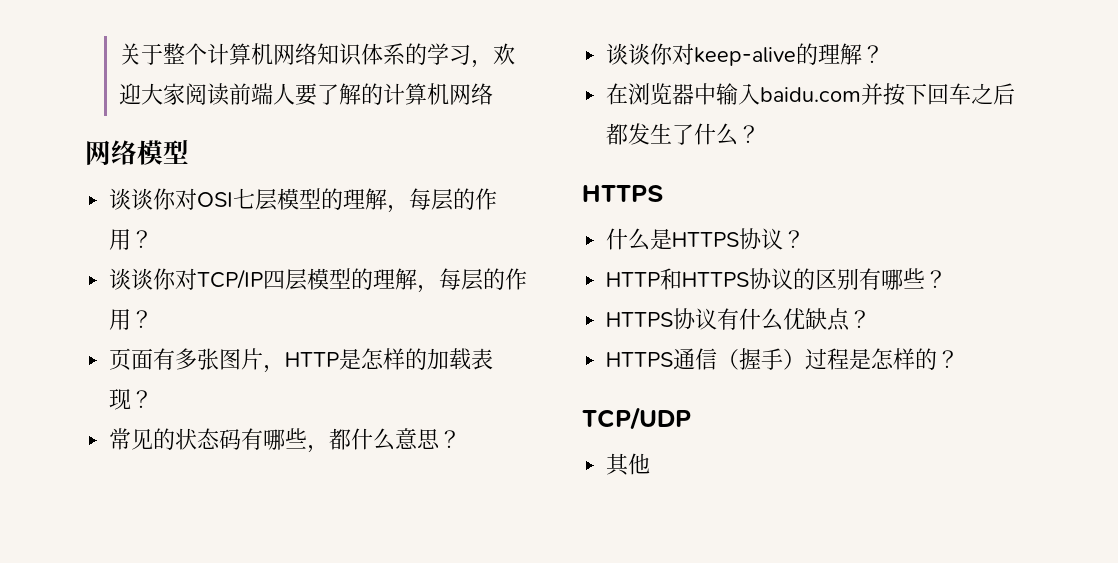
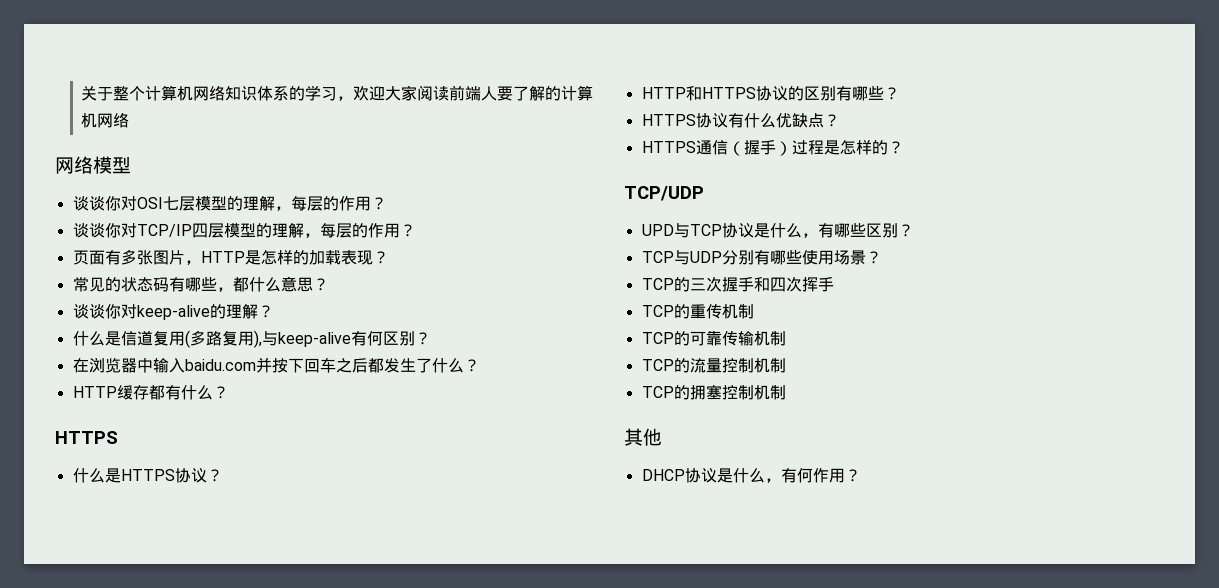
(885, 54) none -> [72,330,431,348] // 什么是信道复用(多路复用),与keep-alive有何区别？
(761, 134) none -> [72,385,229,400] // HTTP缓存都有什么？
[606,453,651,476] 其他 -> [641,223,914,238] [641,250,882,265] [641,276,834,292] [641,304,754,319] [641,331,786,346] [641,358,786,373] [641,384,786,400] [624,428,662,446] [641,468,861,483] UPD与TCP协议是什么，有哪些区别？ // TCP与UDP分别有哪些使用场景？ // TCP的三次握手和四次挥手 // TCP的重传机制 // TCP的可靠传输机制 // TCP的流量控制机制 // TCP的拥塞控制机制 // 其他 // DHCP协议是什么，有何作用？

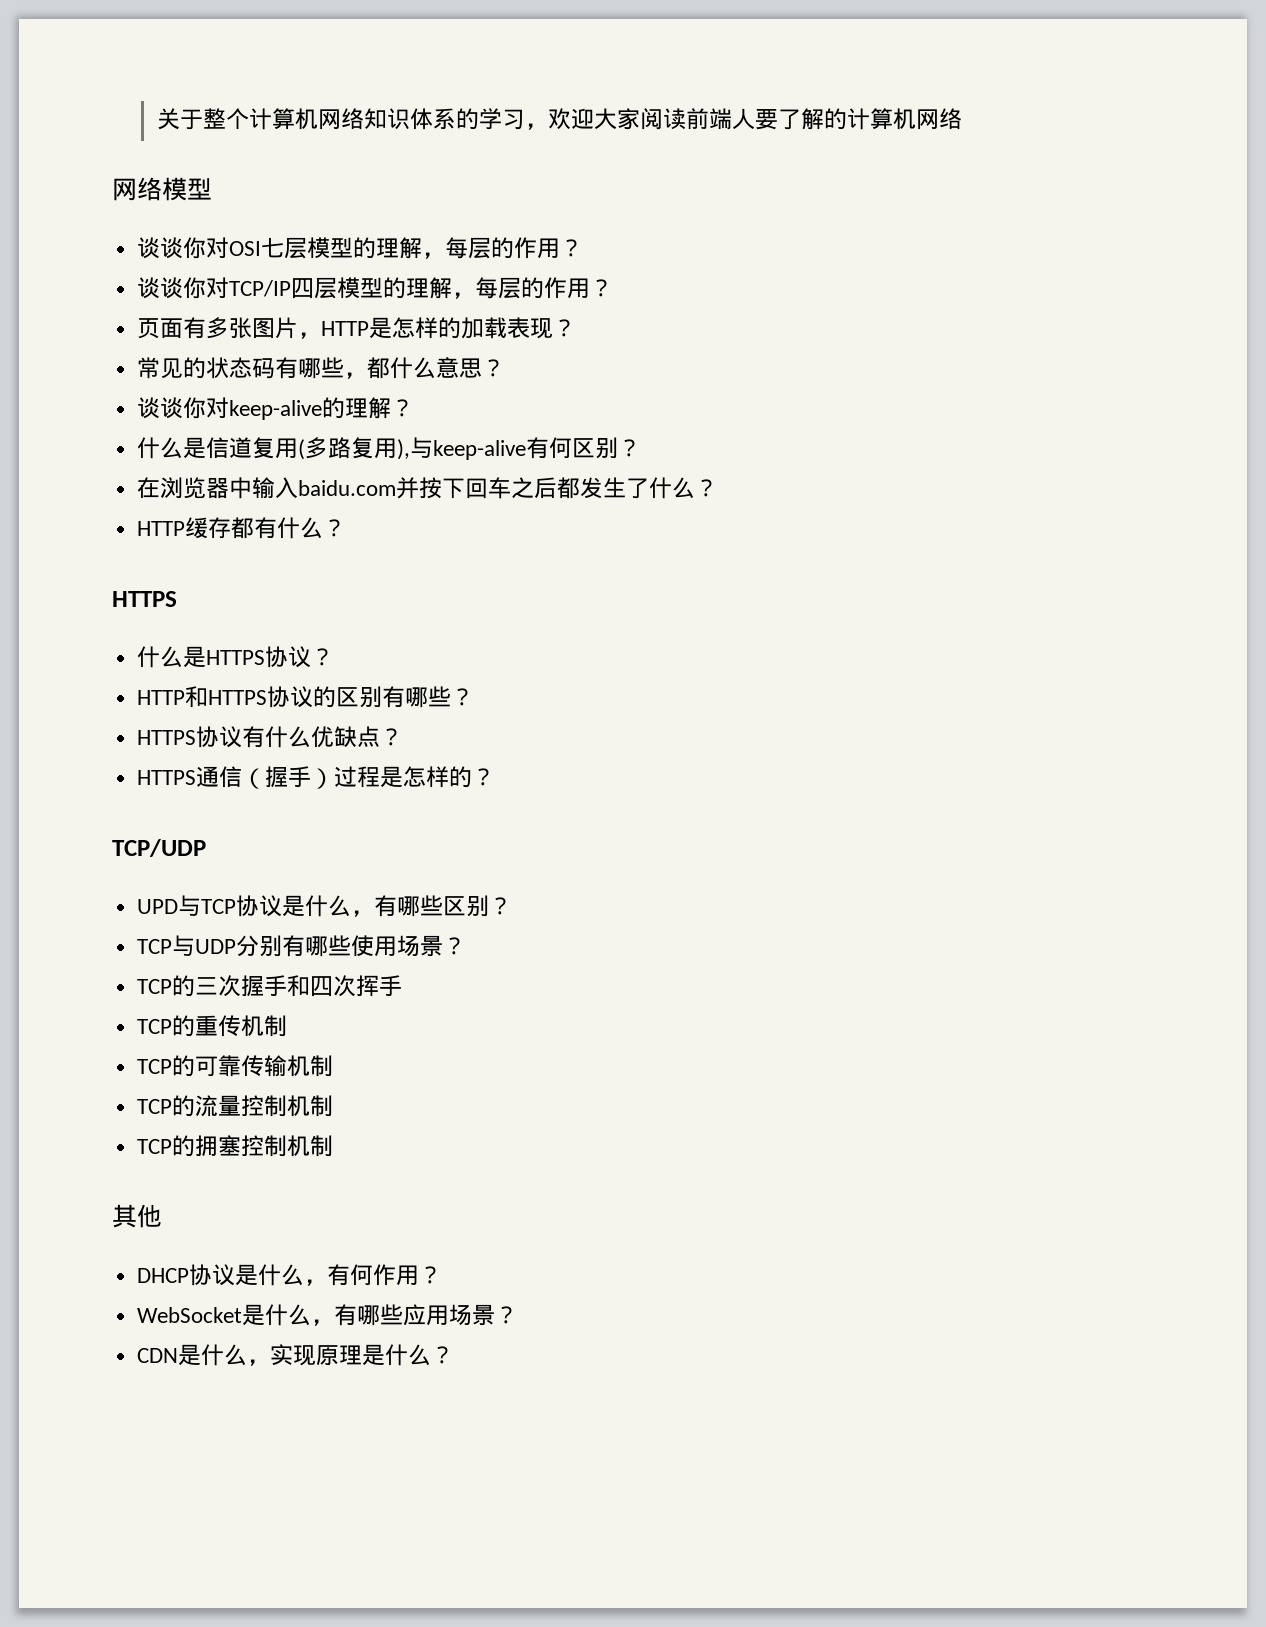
(861, 475) none -> [137,1304,519,1326] [137,1344,455,1366] // WebSocket是什么，有哪些应用场景？ // CDN是什么，实现原理是什么？

